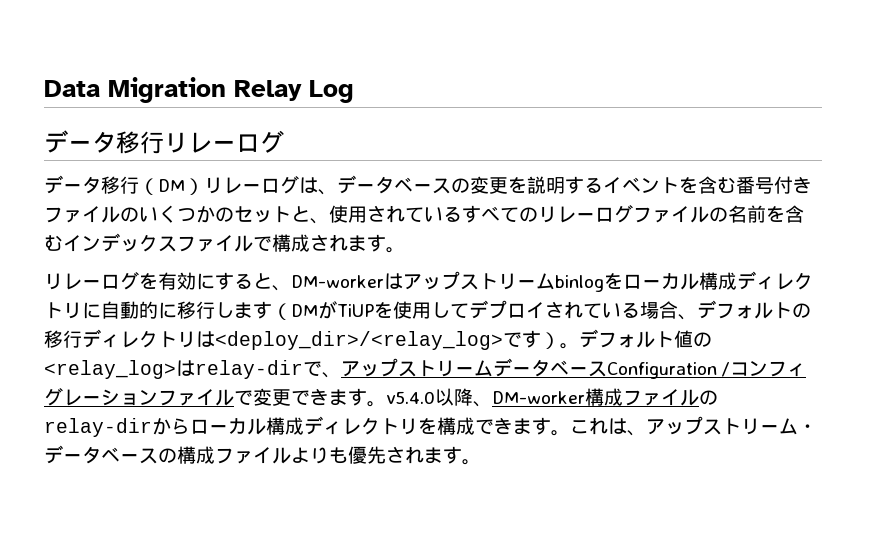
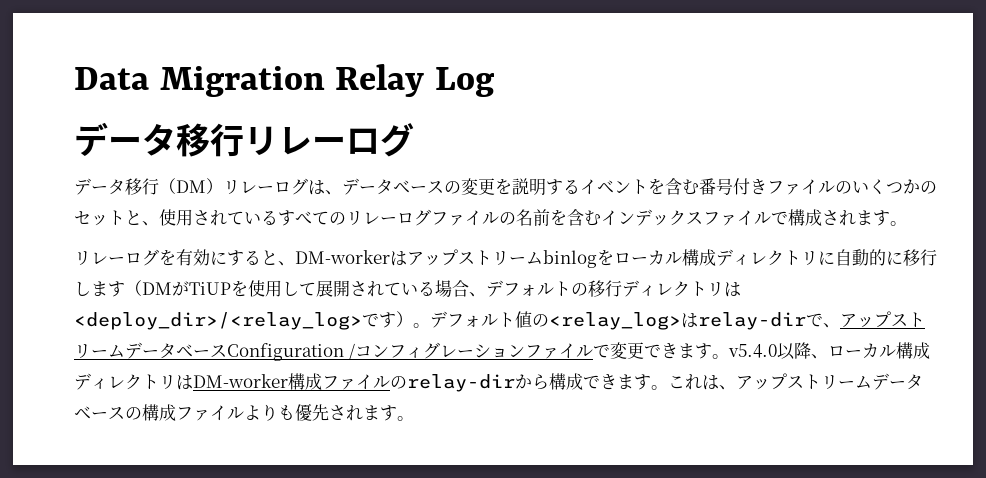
[469,300,545,319] デプロイ -> [316,280,350,297] 展開
[492,388,718,406] [44,416,437,437] DM-worker構成ファイルのrelay-dirからローカル構成ディレクトリを -> [827,342,930,359] [74,373,549,392] ローカル構成ディレクトリはDM-worker構成ファイルのrelay-dirから
[798,424,817,433] ・ -> (872, 382) none

